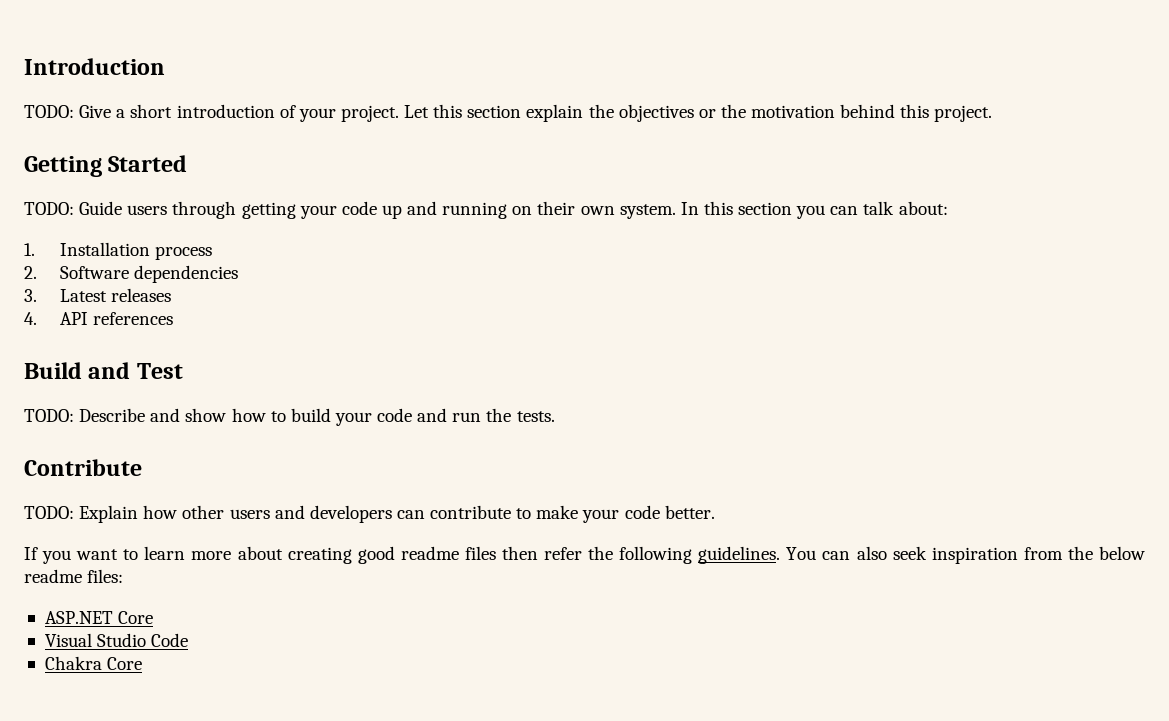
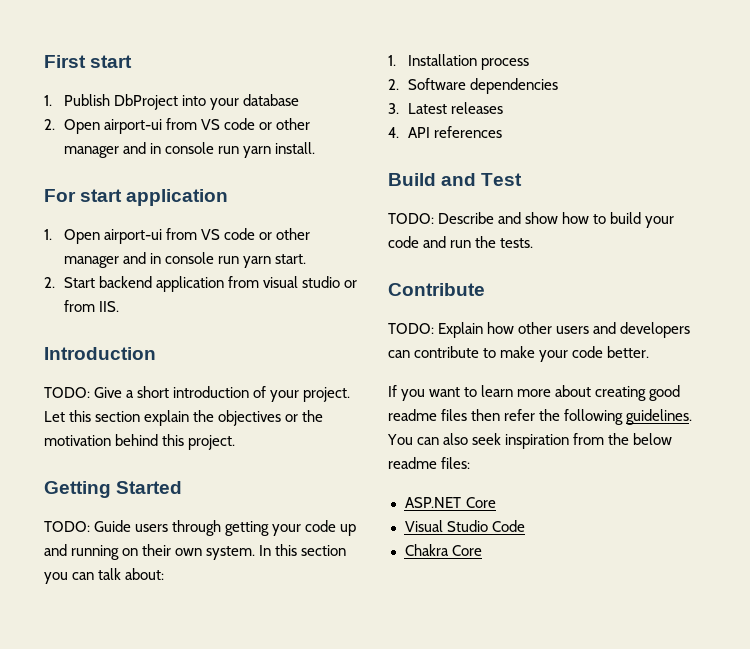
(24, 66) none -> [44,55,133,68] [44,94,299,110] [44,118,310,134] [63,142,315,158] [44,189,229,206] [44,228,310,244] [63,252,306,268] [44,276,357,292] [63,300,119,312] First start // 1. Publish DbProject into your database // 2. Open airport-ui from VS code or other manager and in console run yarn install. // For start application // 1. Open airport-ui from VS code or other manager and in console run yarn start. // 2. Start backend application from visual studio or from IIS. //

